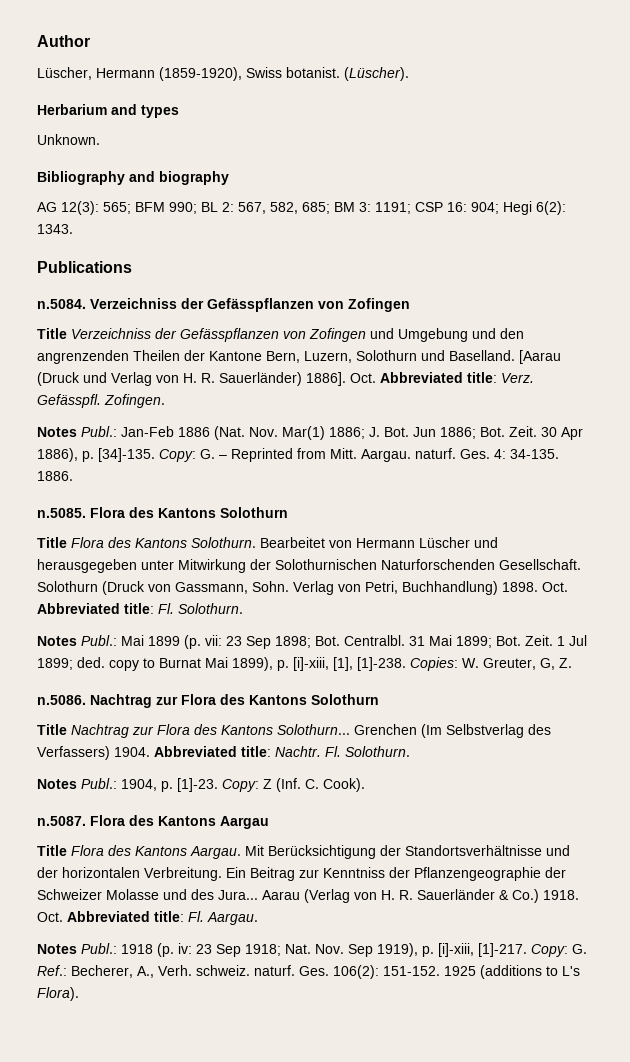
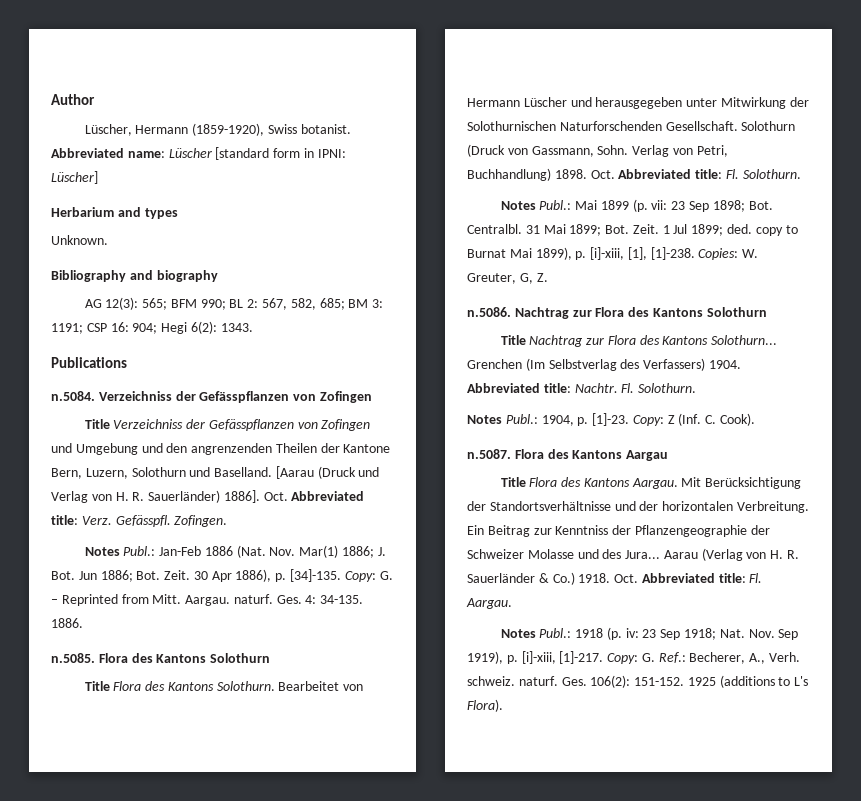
[344,67,409,81] (Lüscher). -> [51,147,346,160] [51,171,98,184] Abbreviated name: Lüscher [standard form in IPNI: Lüscher]

